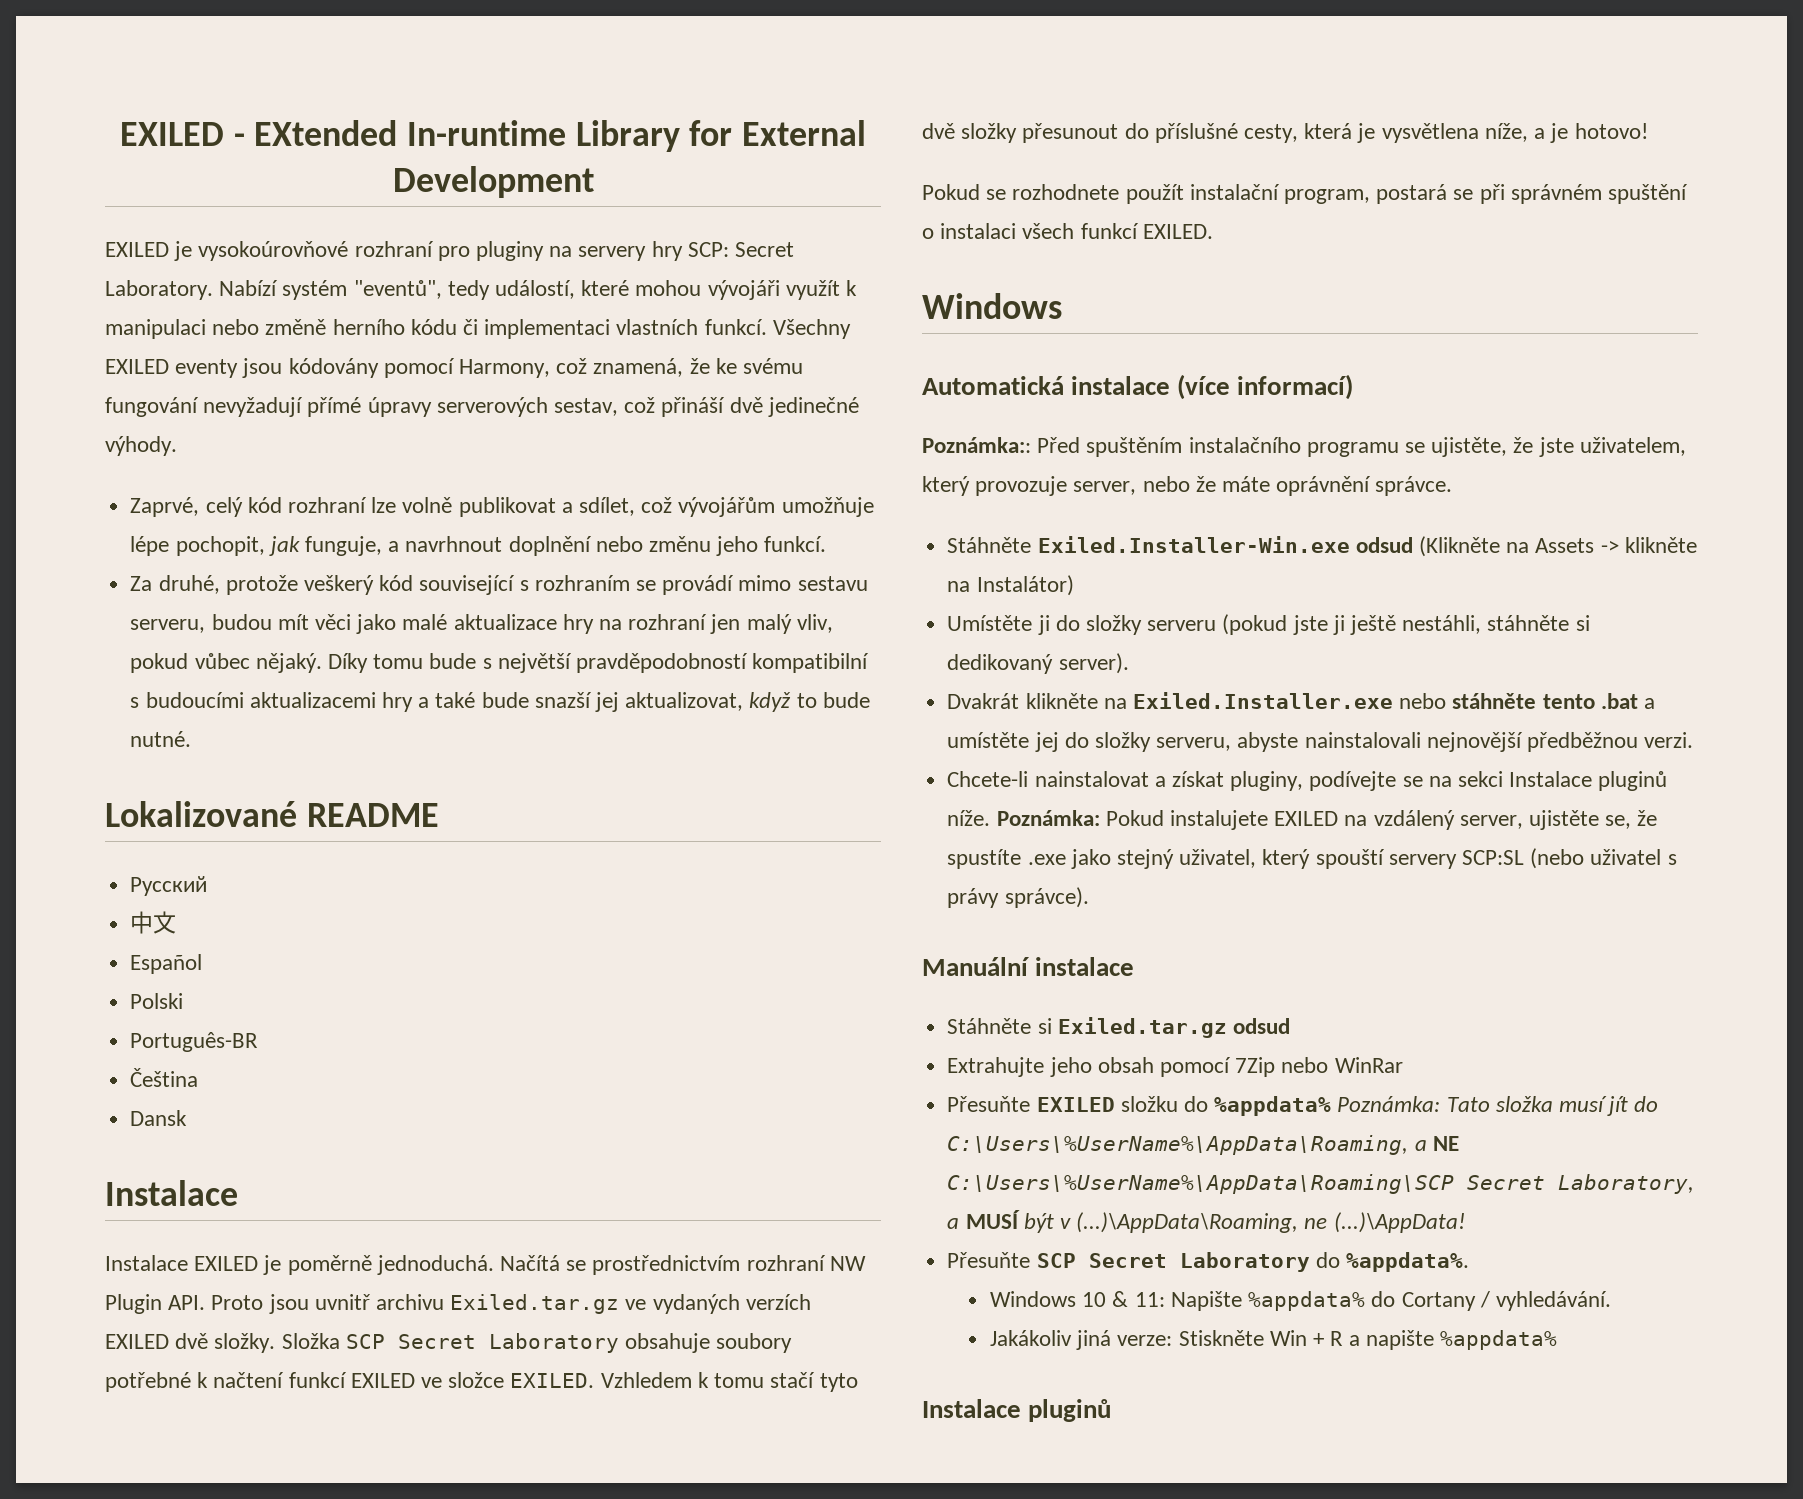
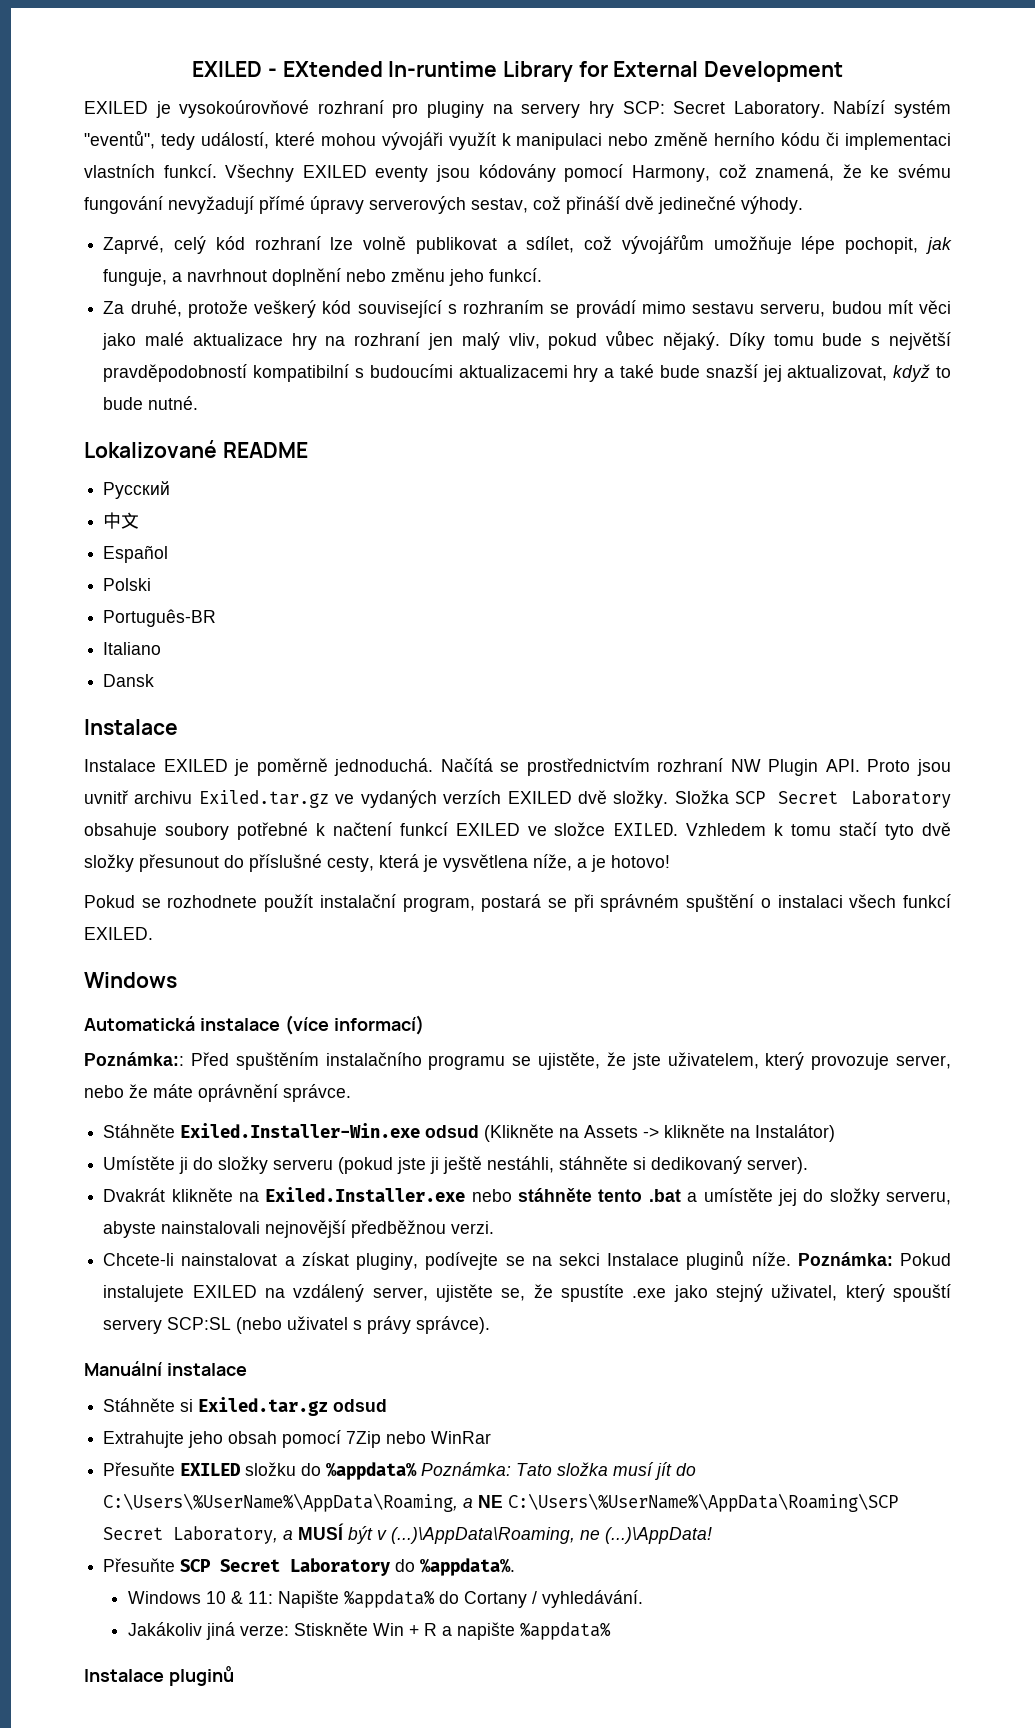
[130,1068,199,1087] Čeština -> [103,642,162,655] Italiano

